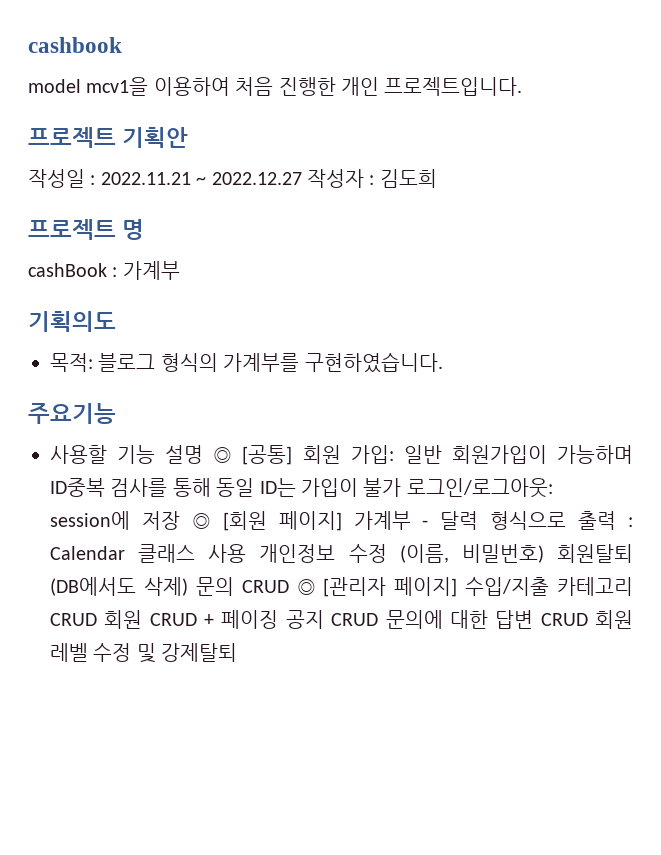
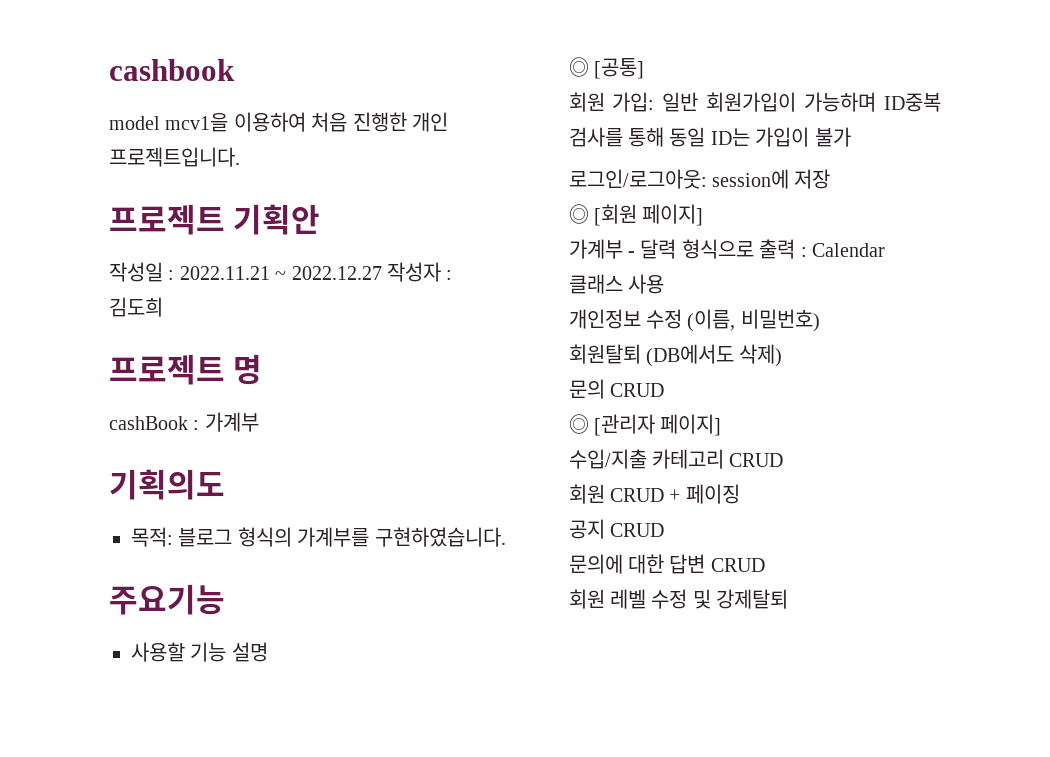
(204, 454) none -> (268, 652) //
(293, 455) none -> (644, 68) //
(402, 487) none -> (851, 137) //
(180, 520) none -> (831, 179) //
(342, 521) none -> (704, 215) //
(247, 553) none -> (664, 284) //
(544, 553) none -> (820, 320) //
(188, 586) none -> (783, 355) //
(289, 586) none -> (664, 390) //
(458, 587) none -> (722, 425) //
(97, 619) none -> (784, 460) //
(279, 619) none -> (740, 494) //
(379, 619) none -> (664, 530) //
(588, 619) none -> (765, 565) //

